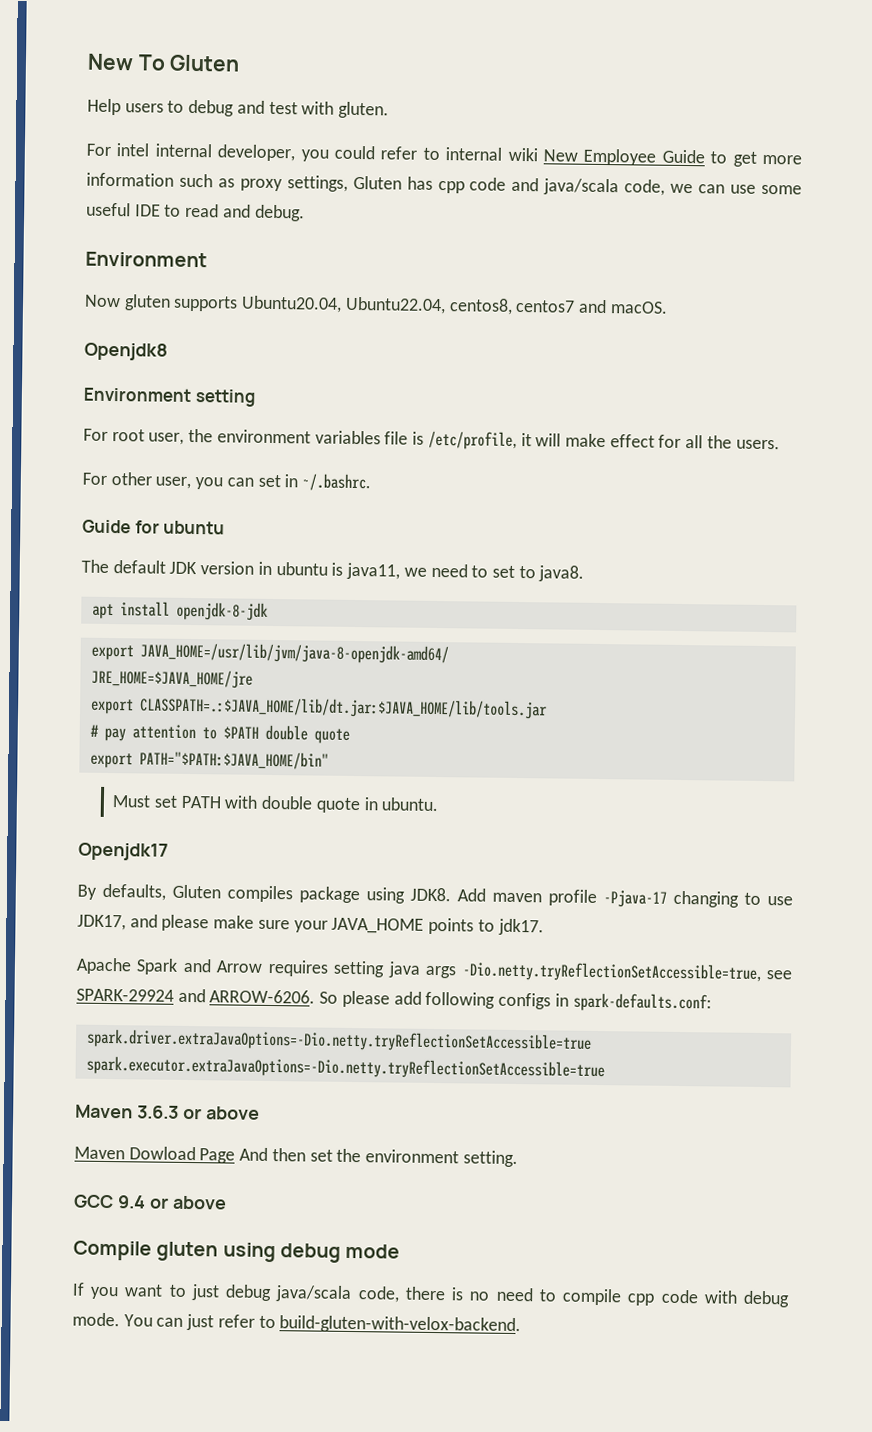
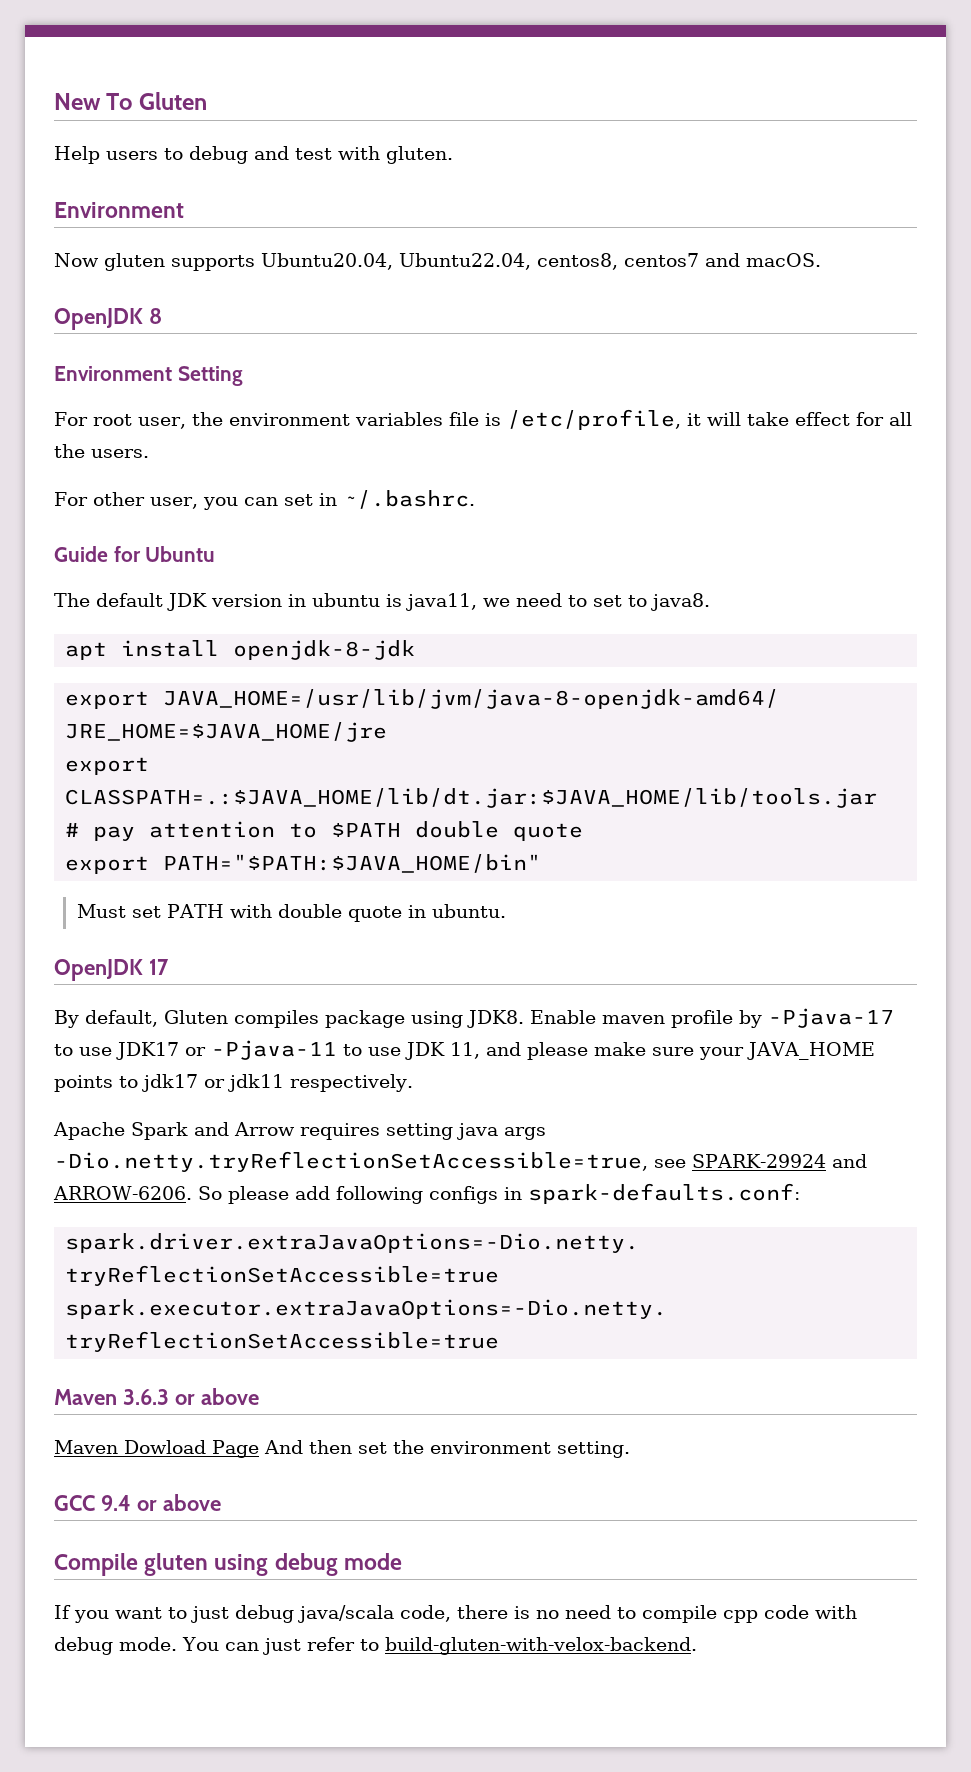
[86,143,802,167] [86,172,802,196] [86,202,305,222] // For intel internal developer, you could refer to internal wiki New Employee Guide to get more information such as proxy settings, Gluten has cpp code and java/scala code, we can use some useful IDE to read and debug. -> (453, 155) none
[84,342,168,361] [83,387,255,407] Openjdk8 // Environment setting -> [54,308,162,330] [54,366,243,386] OpenJDK 8 // Environment Setting
[564,433,606,448] make -> [746,412,789,426] take
[163,520,226,535] ubuntu -> [145,546,216,562] Ubuntu
[78,842,169,861] Openjdk17 -> [54,959,169,981] OpenJDK 17
[102,883,166,901] defaults, -> [85,1010,158,1027] default,
[457,888,486,902] Add -> [530,1010,596,1024] Enable
[603,890,793,908] [77,914,126,931] -Pjava-17 changing to use JDK17, -> [739,1008,894,1028] [54,1040,480,1060] by -Pjava-17 to use JDK17 or -Pjava-11 to use JDK 11,
[497,918,544,936] jdk17. -> [142,1074,413,1092] jdk17 or jdk11 respectively.

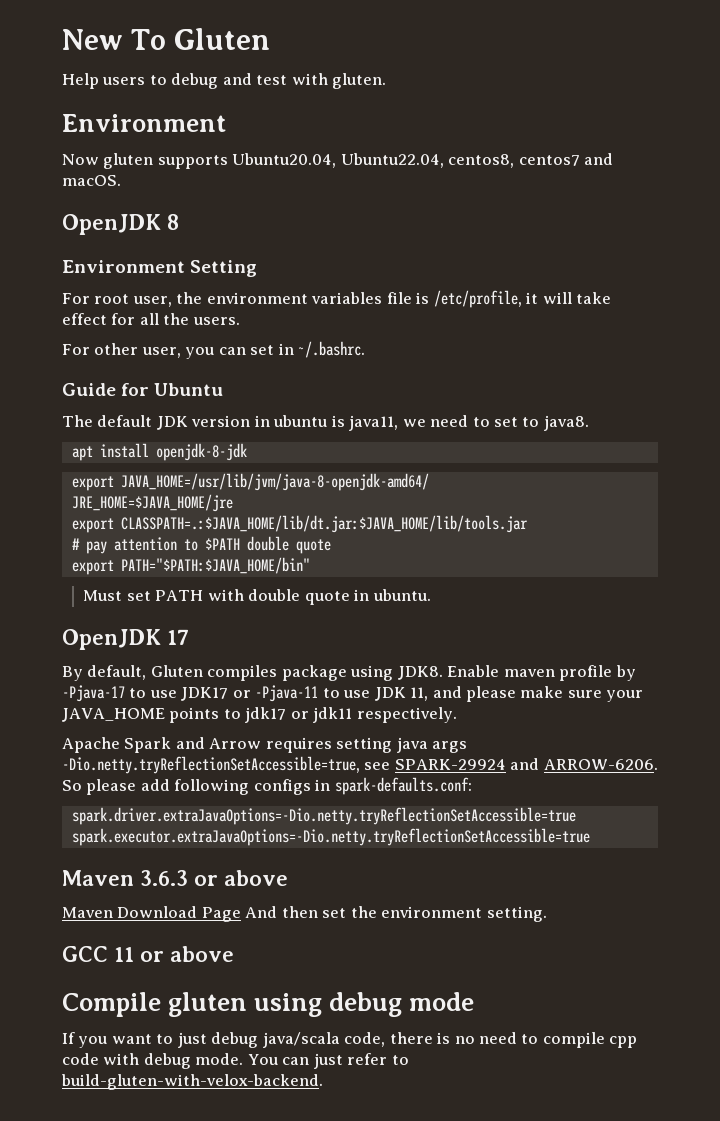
[124,1440,206,1454] Dowload -> [117,906,198,918] Download
[100,1495,131,1511] 9.4 -> [114,947,134,962] 11

